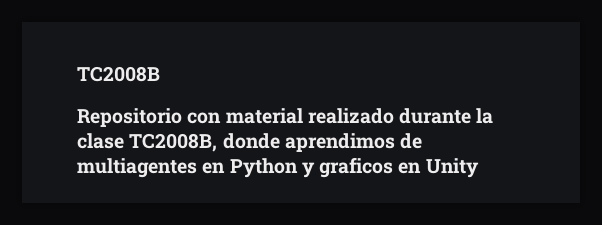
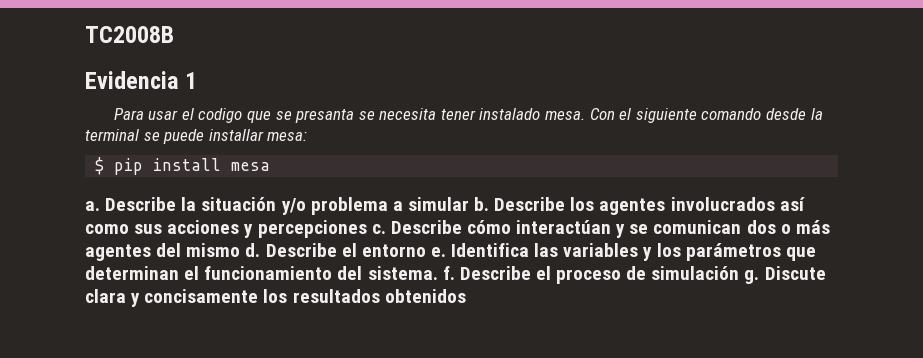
[77,108,494,127] [77,133,423,152] [77,157,479,178] Repositorio con material realizado durante la clase TC2008B, donde aprendimos de multiagentes en Python y graficos en Unity -> [85,71,198,89] [113,108,823,123] [85,129,308,144] [95,157,271,175] [85,197,805,215] [85,220,830,238] [85,243,816,261] [85,266,826,284] [85,289,466,307] Evidencia 1 // Para usar el codigo que se presanta se necesita tener instalado mesa. Con el siguiente comando desde la terminal se puede installar mesa: // $ pip install mesa // a. Describe la situación y/o problema a simular b. Describe los agentes involucrados así como sus acciones y percepciones c. Describe cómo interactúan y se comunican dos o más agentes del mismo d. Describe el entorno e. Identifica las variables y los parámetros que determinan el funcionamiento del sistema. f. Describe el proceso de simulación g. Discute clara y concisamente los resultados obtenidos

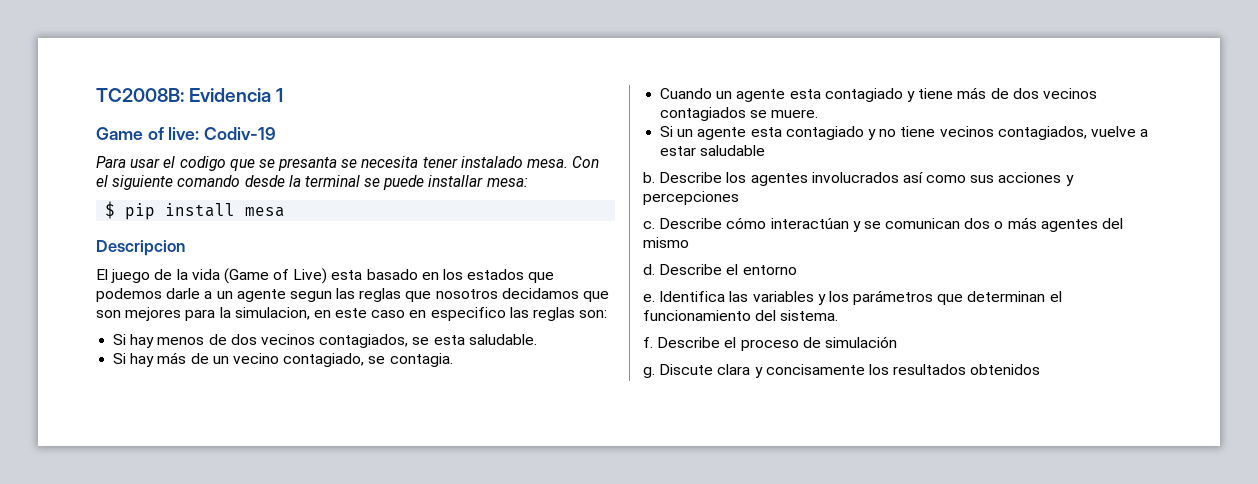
[85,26,174,43] TC2008B // -> [96,88,184,102] TC2008B:
(198, 80) none -> [96,127,277,140] // Game of live: Codiv-19
[85,197,469,215] a. Describe la situación y/o problema a simular -> [96,240,185,256] [96,268,555,284] [96,288,610,302] [96,307,608,321] [113,334,537,348] [113,352,453,367] [660,87,1097,102] [660,107,819,121] [660,126,1149,140] [660,145,766,156] Descripcion // El juego de la vida (Game of Live) esta basado en los estados que podemos darle a un agente segun las reglas que nosotros decidamos que son mejores para la simulacion, en este caso en especifico las reglas son: // Si hay menos de dos vecinos contagiados, se esta saludable. // Si hay más de un vecino contagiado, se contagia. // Cuando un agente esta contagiado y tiene más de dos vecinos contagiados se muere. // Si un agente esta contagiado y no tiene vecinos contagiados, vuelve a estar saludable //
(367, 229) none -> (739, 198) //
(241, 250) none -> (689, 242) //
(426, 250) none -> (797, 270) //
(438, 273) none -> (839, 315) //
(740, 273) none -> (897, 342) //

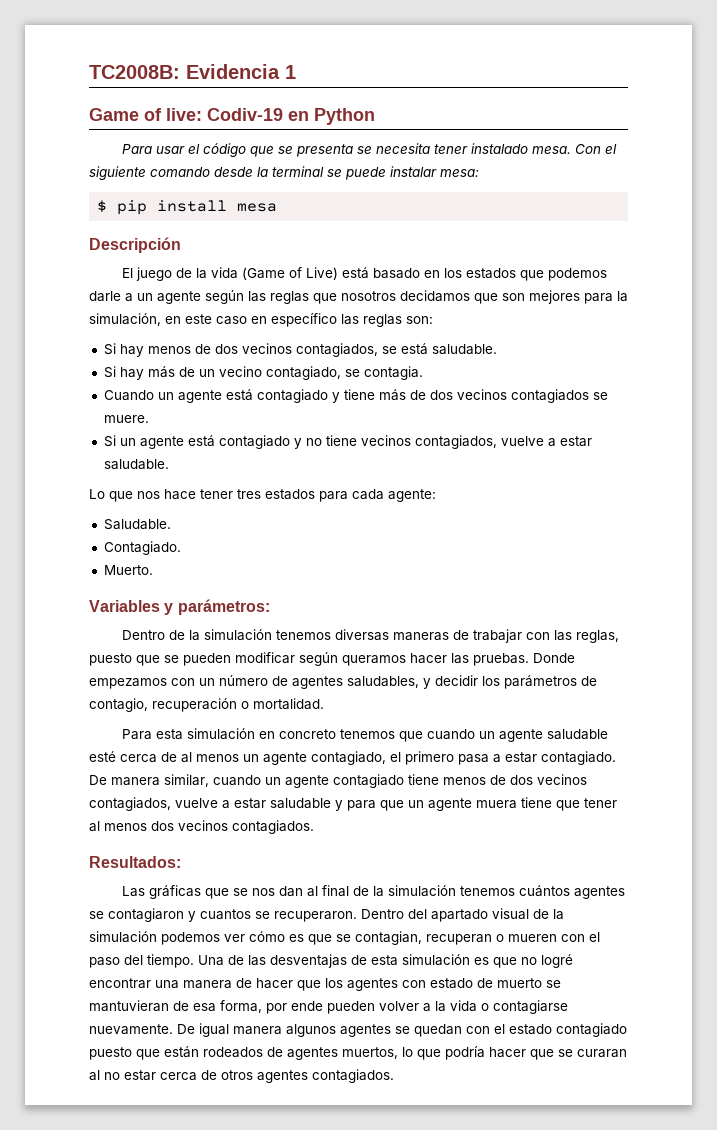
(277, 133) none -> [288,108,375,125] en Python
[179,156,338,171] codigo que se presanta -> [202,143,353,157] código que se presenta
[428,175,484,187] installar -> [390,166,437,177] instalar
[96,240,185,256] Descripcion -> [89,237,181,253] Descripción
[331,270,363,280] esta -> [341,267,369,279] está
[289,291,332,302] segun -> [205,290,244,304] según
[234,307,310,320] simulacion, -> [89,313,161,326] simulación,
[430,307,506,321] especifico -> [271,313,337,327] específico
[433,335,465,345] esta -> [400,343,428,355] está
[789,89,821,99] esta -> [225,389,253,401] está
[750,127,782,137] esta -> [187,435,215,447] está
[700,145,766,156] [643,172,1074,186] [643,191,739,205] [643,217,1124,232] [643,237,689,248] [643,264,797,275] [643,290,1062,305] [643,310,839,321] [643,336,897,351] [643,364,1041,378] saludable // b. Describe los agentes involucrados así como sus acciones y percepciones // c. Describe cómo interactúan y se comunican dos o más agentes del mismo // d. Describe el entorno // e. Identifica las variables y los parámetros que determinan el funcionamiento del sistema. // f. Describe el proceso de simulación // g. Discute clara y concisamente los resultados obtenidos -> [103,459,169,470] [89,489,436,502] [103,519,171,530] [103,541,181,555] [103,565,153,575] [89,599,270,615] [121,629,619,643] [89,652,575,666] [89,675,597,689] [89,698,324,712] [121,728,608,742] [89,751,616,765] [89,774,587,788] [89,797,617,811] [89,820,314,834] [89,856,181,868] [121,885,625,899] [89,908,564,922] [89,931,600,945] [89,954,573,968] [89,978,561,991] [89,1000,568,1014] [89,1023,627,1037] [89,1046,627,1060] [89,1069,394,1083] saludable. // Lo que nos hace tener tres estados para cada agente: // Saludable. // Contagiado. // Muerto. // Variables y parámetros: // Dentro de la simulación tenemos diversas maneras de trabajar con las reglas, puesto que se pueden modificar según queramos hacer las pruebas. Donde empezamos con un número de agentes saludables, y decidir los parámetros de contagio, recuperación o mortalidad. // Para esta simulación en concreto tenemos que cuando un agente saludable esté cerca de al menos un agente contagiado, el primero pasa a estar contagiado. De manera similar, cuando un agente contagiado tiene menos de dos vecinos contagiados, vuelve a estar saludable y para que un agente muera tiene que tener al menos dos vecinos contagiados. // Resultados: // Las gráficas que se nos dan al final de la simulación tenemos cuántos agentes se contagiaron y cuantos se recuperaron. Dentro del apartado visual de la simulación podemos ver cómo es que se contagian, recuperan o mueren con el paso del tiempo. Una de las desventajas de esta simulación es que no logré encontrar una manera de hacer que los agentes con estado de muerto se mantuvieran de esa forma, por ende pueden volver a la vida o contagiarse nuevamente. De igual manera algunos agentes se quedan con el estado contagiado puesto que están rodeados de agentes muertos, lo que podría hacer que se curaran al no estar cerca de otros agentes contagiados.

